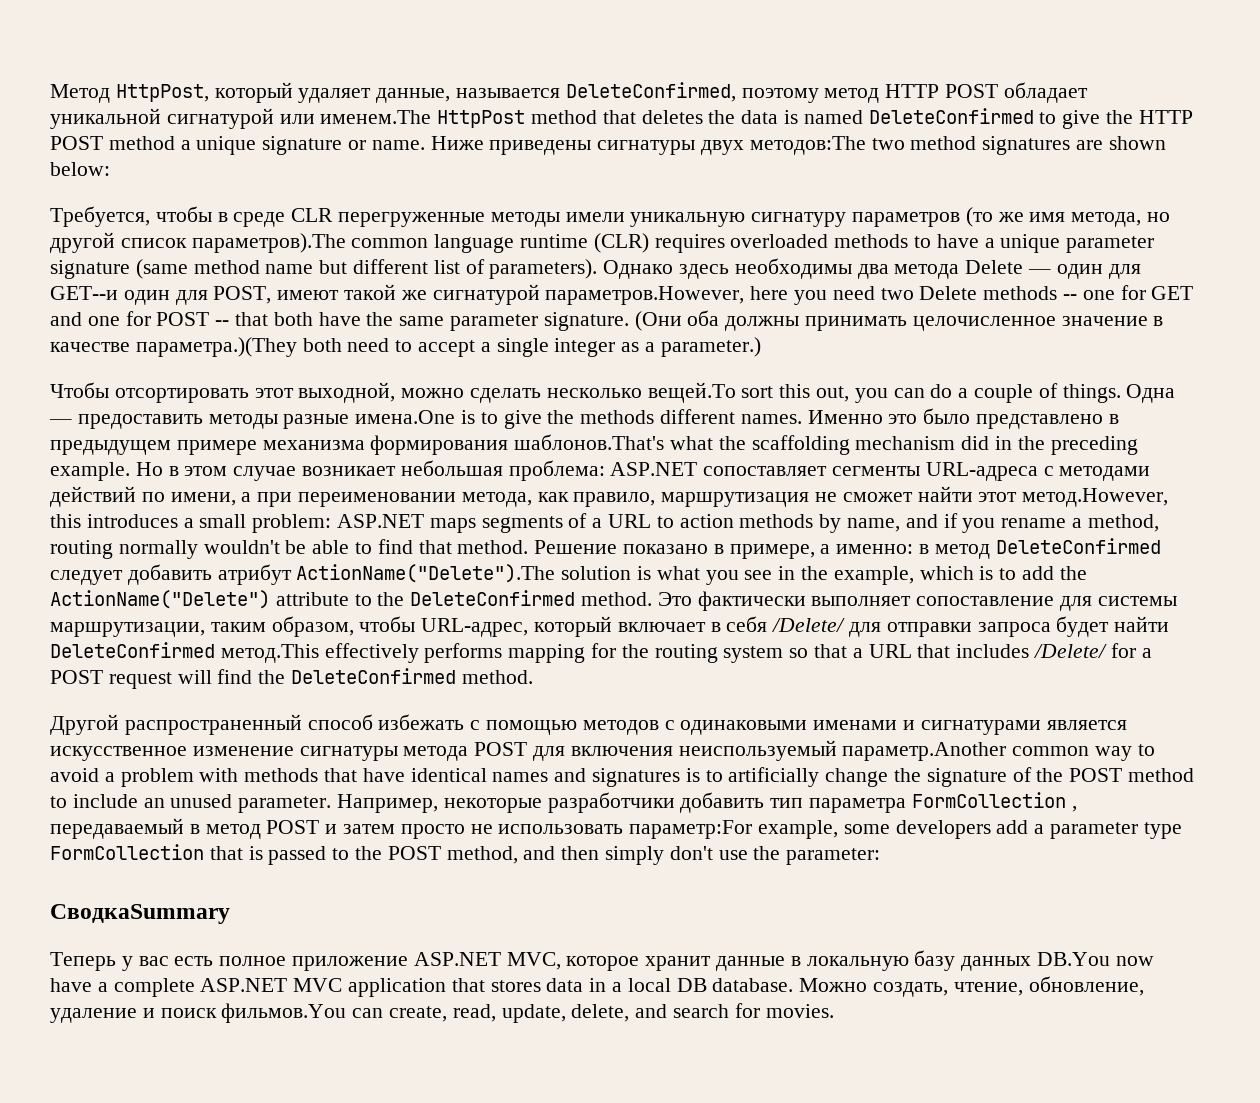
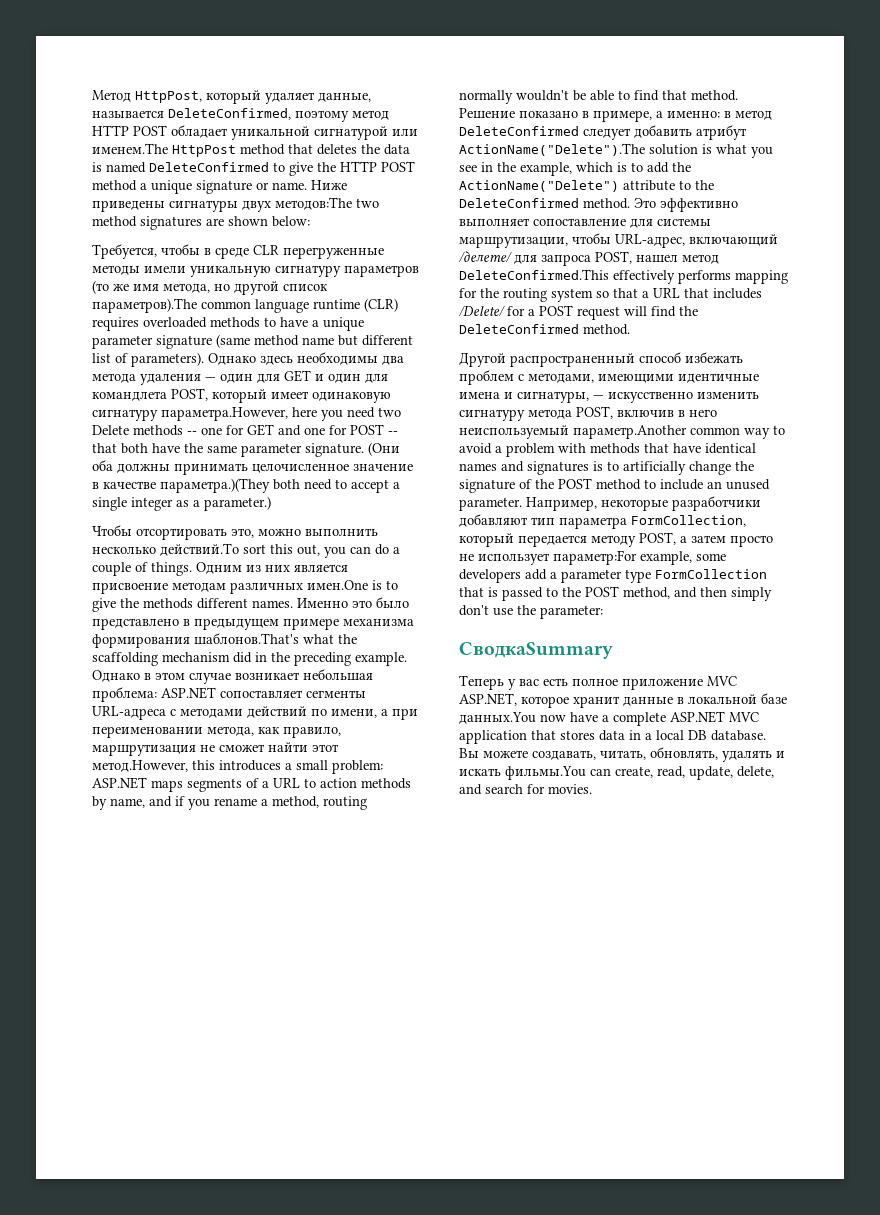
[965,260,1024,274] Delete -> [140,374,201,385] удаления
[50,284,745,305] GET--и один для POST, имеют такой же сигнатурой параметров.However, -> [284,370,388,383] [92,388,391,403] [92,407,288,421] GET и один для командлета POST, который имеет одинаковую сигнатуру параметра.However,
[254,382,736,403] этот выходной, можно сделать несколько вещей.To -> [231,528,378,538] [92,543,239,556] это, можно выполнить несколько действий.To
[1126,384,1176,403] [49,410,456,429] Одна — предоставить методы разные имена.One -> [196,562,348,574] [92,580,368,594] Одним из них является присвоение методам различных имен.One
[135,462,163,476] Но -> [92,670,140,682] Однако
[697,591,806,611] фактически -> [660,198,738,212] эффективно
[210,616,1170,637] [50,642,319,663] таким образом, чтобы URL-адрес, который включает в себя /Delete/ для отправки запроса будет найти DeleteConfirmed метод.This -> [572,233,778,248] [459,251,719,266] [459,269,609,280] чтобы URL-адрес, включающий /делете/ для запроса POST, нашел метод DeleteConfirmed.This
[470,720,1127,735] [50,742,673,761] с помощью методов с одинаковыми именами и сигнатурами является искусственное изменение сигнатуры метода POST для включения -> [459,370,759,385] [459,391,759,403] [459,406,717,421] проблем с методами, имеющими идентичные имена и сигнатуры, — искусственно изменить сигнатуру метода POST, включив в него
[680,792,765,813] добавить -> [459,514,528,527] добавляют
[911,792,1077,812] [50,818,338,839] FormCollection , передаваемый в метод POST и -> [631,515,746,527] [459,532,687,547] FormCollection, который передается методу POST, а
[498,824,624,834] использовать -> [478,553,550,565] использует
[413,952,561,970] ASP.NET MVC, -> [707,676,737,686] [459,693,517,706] MVC ASP.NET,
[806,950,1111,971] локальную базу данных DB.You -> [688,693,787,704] [459,712,536,724] локальной базе данных.You
[799,976,1144,997] [50,1003,347,1023] Можно создать, чтение, обновление, удаление и поиск фильмов.You -> [459,747,785,762] [459,766,586,780] Вы можете создавать, читать, обновлять, удалять и искать фильмы.You

